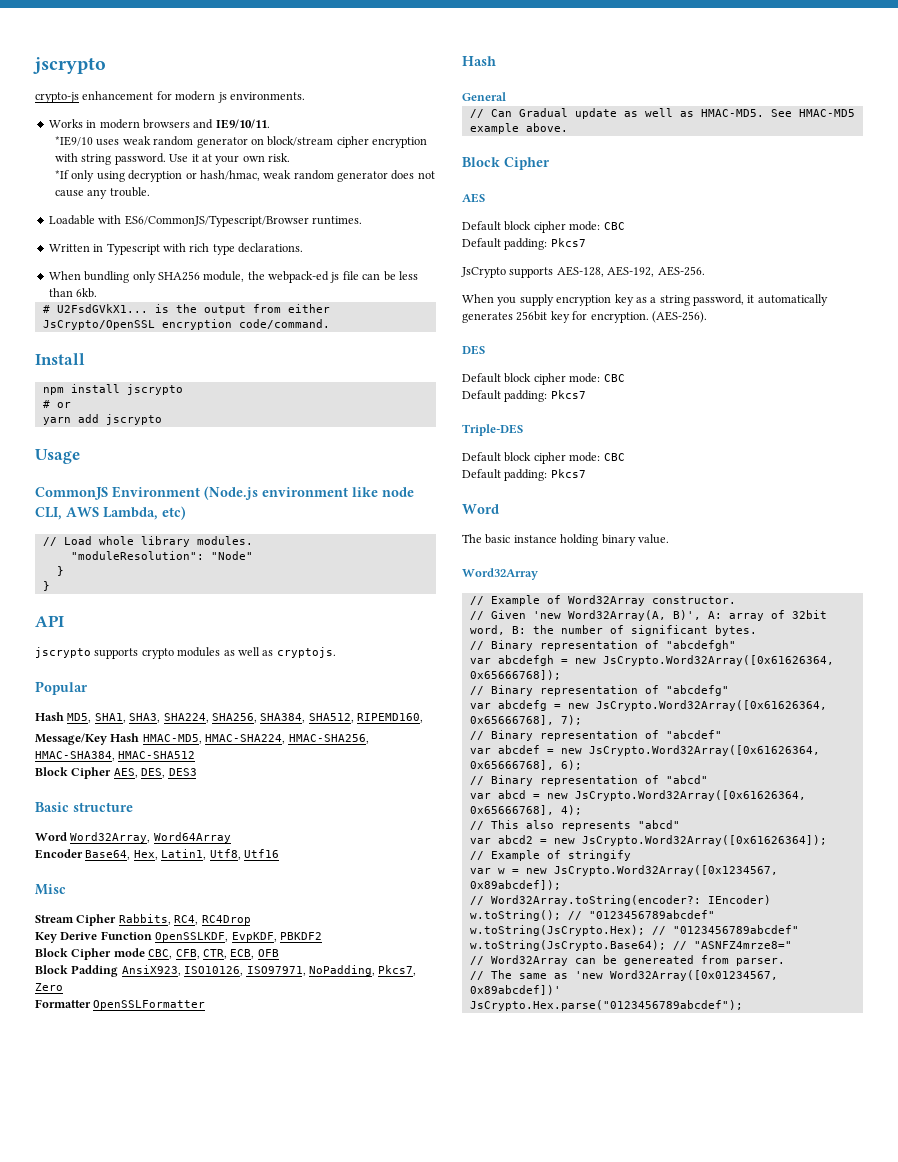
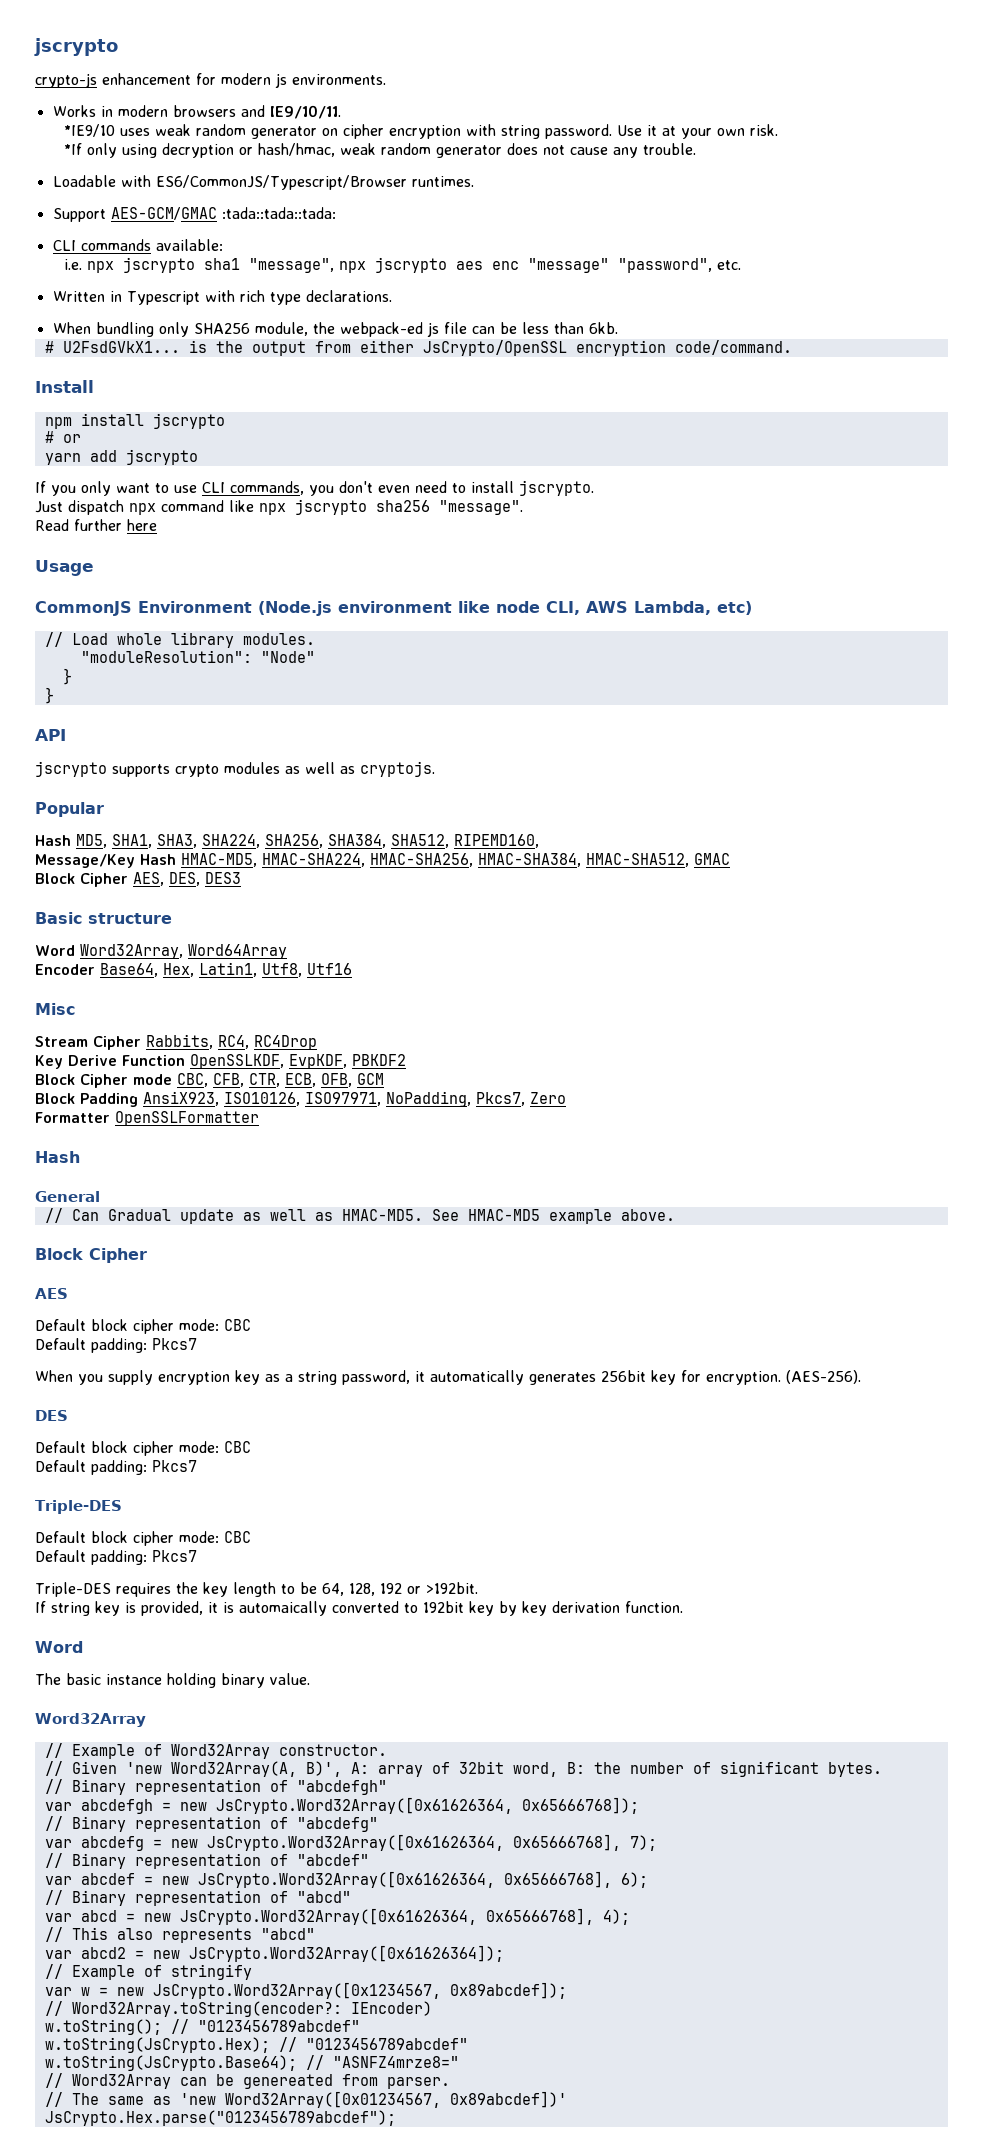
[267,136,334,146] block/stream -> (339, 132) none
(362, 220) none -> [52,207,336,222] [52,239,223,251] [64,257,742,273] // Support AES-GCM/GMAC :tada::tada::tada: // CLI commands available: // i.e. npx jscrypto sha1 "message", npx jscrypto aes enc "message" "password", etc.
(162, 419) none -> [35,480,594,496] [35,499,523,515] [35,519,157,531] // If you only want to use CLI commands, you don't even need to install jscrypto. // Just dispatch npx command like npx jscrypto sha256 "message". // Read further here
[118,751,196,759] HMAC-SHA512 -> [586,853,730,867] HMAC-SHA512, GMAC
[257,949,279,957] OFB -> [321,1073,384,1087] OFB, GCM
[461,266,705,278] // JsCrypto supports AES-128, AES-192, AES-256. -> (197, 1344) none
(586, 473) none -> [35,1582,478,1597] [35,1601,683,1616] // Triple-DES requires the key length to be 64, 128, 192 or >192bit. // If string key is provided, it is automaically converted to 192bit key by key derivation function.

